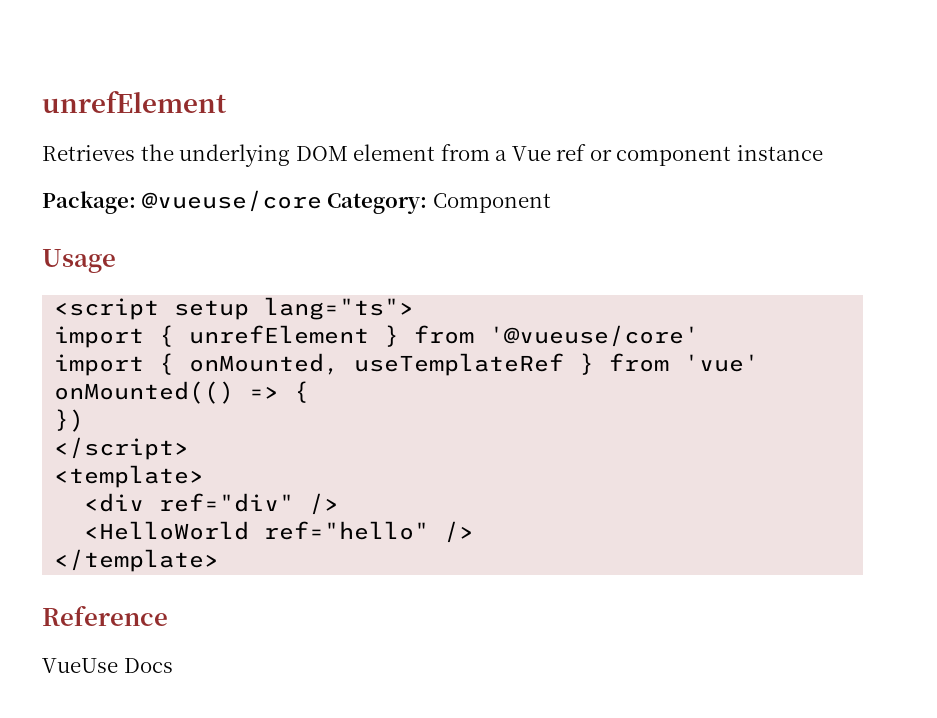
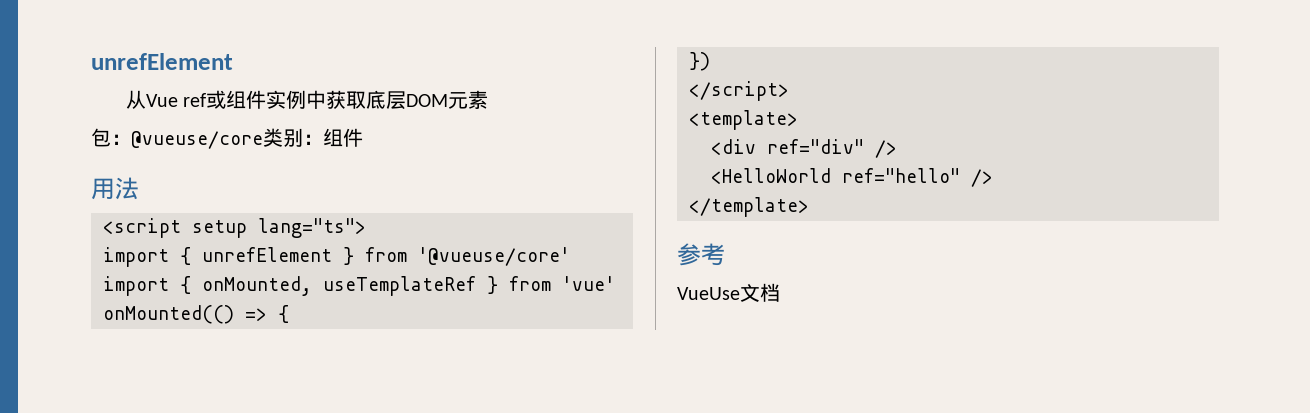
[42,144,823,167] [42,190,551,214] [42,249,116,273] Retrieves the underlying DOM element from a Vue ref or component instance // Package: @vueuse/core Category: Component // Usage -> [125,90,489,110] [91,128,363,149] [91,177,139,200] 从Vue ref或组件实例中获取底层DOM元素 // 包：@vueuse/core类别：组件 // 用法
[42,605,168,626] Reference -> [677,243,725,266] 参考
[123,658,173,673] Docs -> [740,283,780,302] 文档

